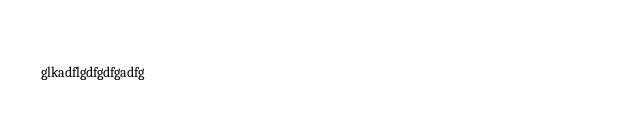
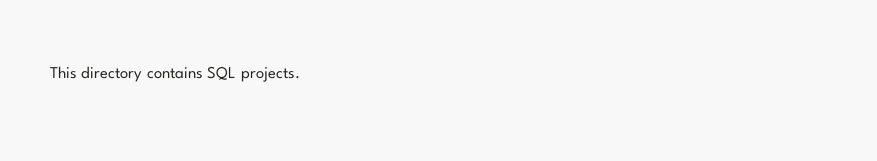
[41,66,145,80] glkadflgdfgdfgadfg -> [50,66,300,82] This directory contains SQL projects.

